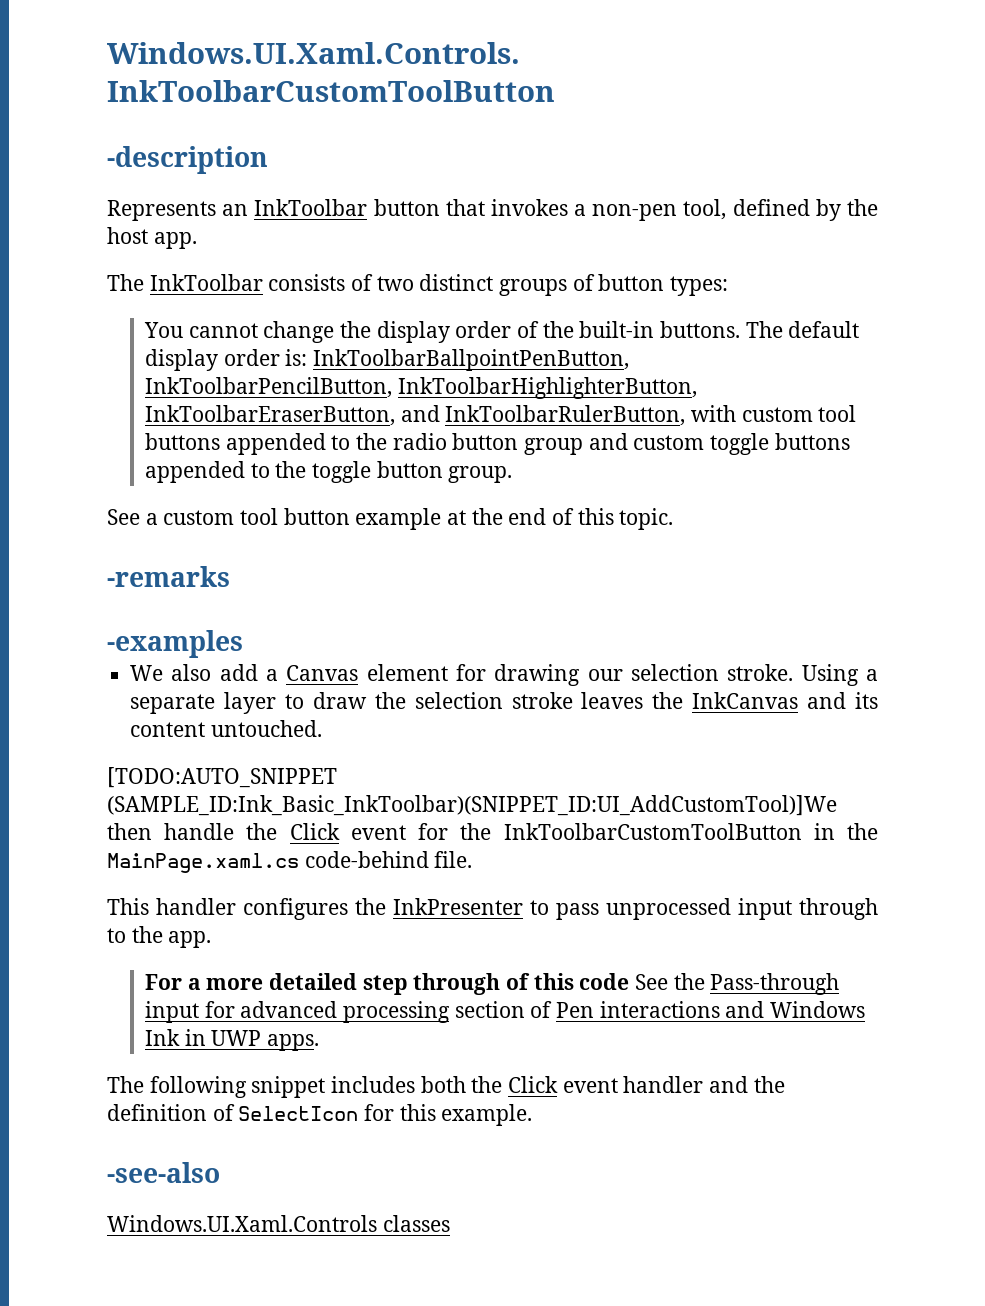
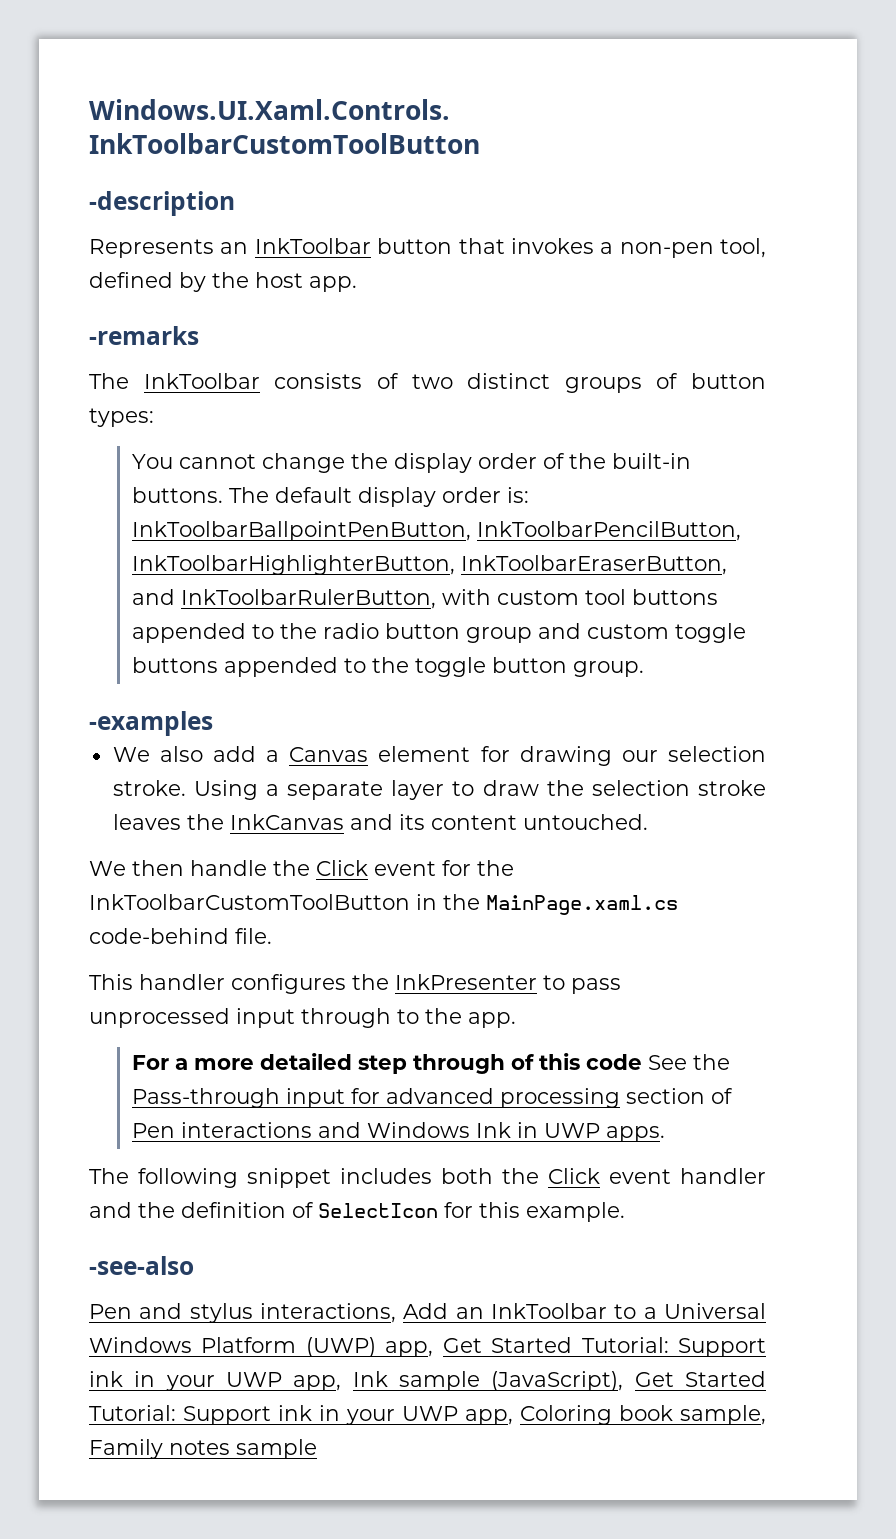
(197, 240) none -> [89,326,199,345] // -remarks
[107,508,674,530] [107,566,230,587] // See a custom tool button example at the end of this topic. // -remarks -> (644, 669) none
[107,767,337,788] [107,795,837,816] [TODO:AUTO_SNIPPET (SAMPLE_ID:Ink_Basic_InkToolbar)(SNIPPET_ID:UI_AddCustomTool)]We -> [89,861,126,876] We
[107,1215,450,1232] Windows.UI.Xaml.Controls classes -> [89,1303,767,1323] [89,1337,767,1357] [89,1371,766,1391] [89,1405,766,1425] [89,1439,317,1459] Pen and stylus interactions, Add an InkToolbar to a Universal Windows Platform (UWP) app, Get Started Tutorial: Support ink in your UWP app, Ink sample (JavaScript), Get Started Tutorial: Support ink in your UWP app, Coloring book sample, Family notes sample

